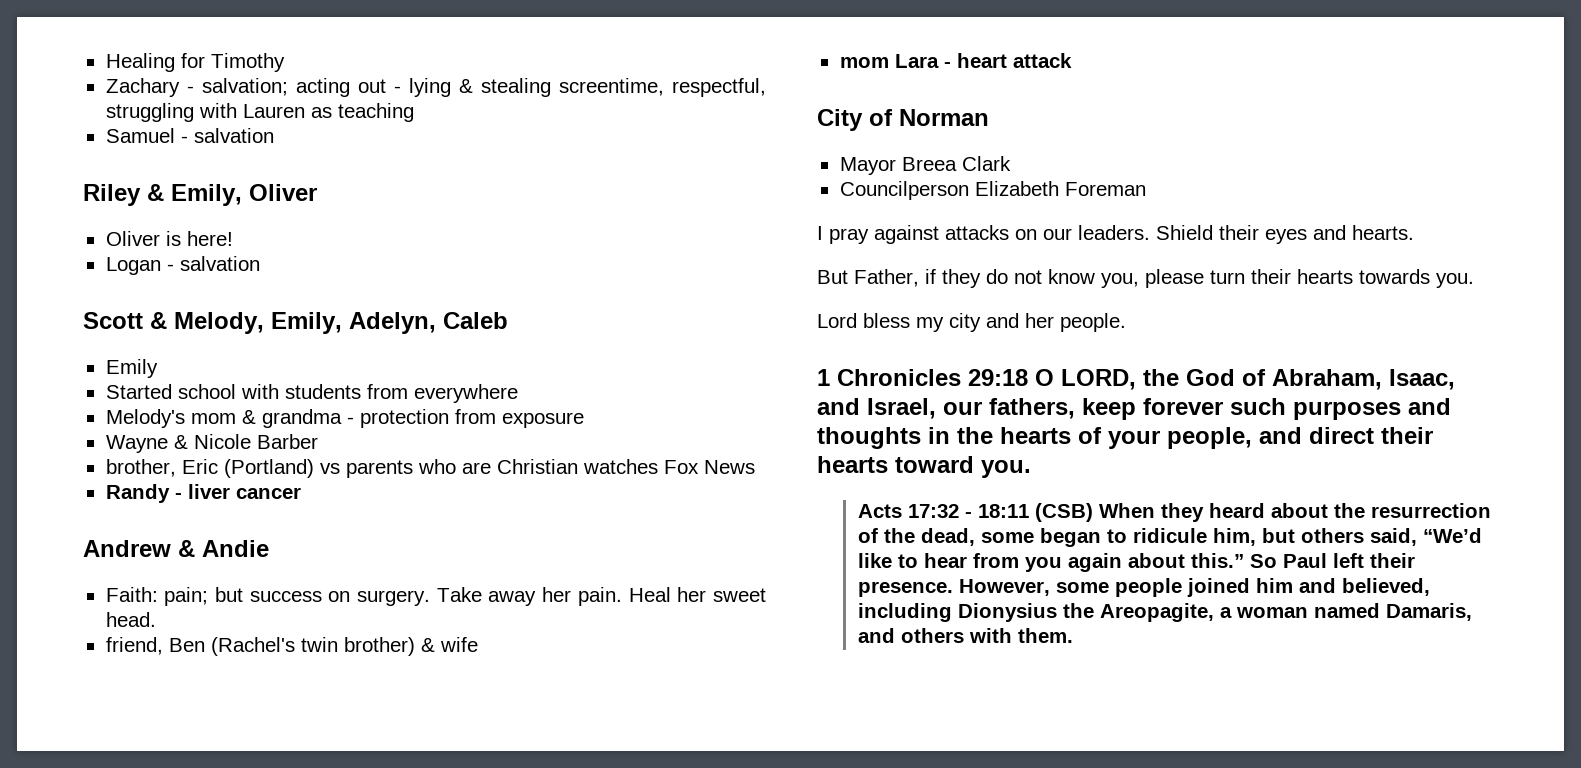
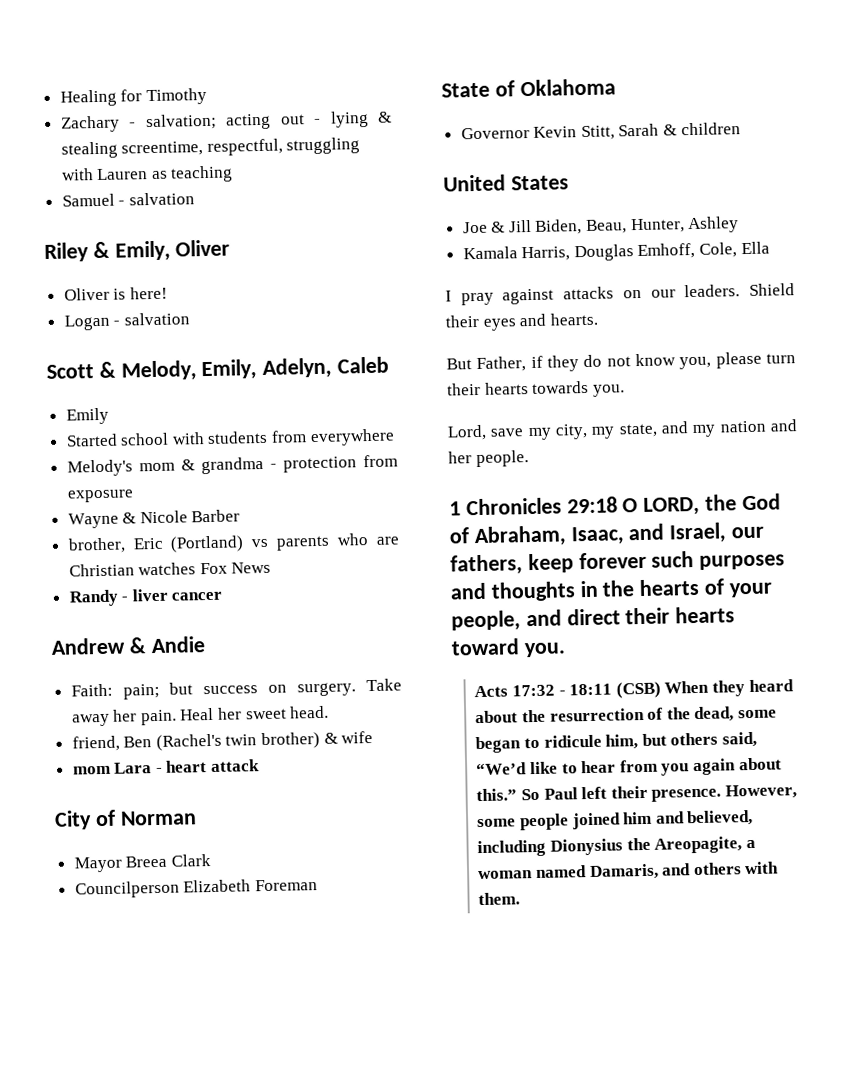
(1146, 189) none -> [441,78,616,98] [460,122,741,141] [443,174,569,192] [462,216,740,235] [462,241,770,262] // State of Oklahoma // Governor Kevin Stitt, Sarah & children // United States // Joe & Jill Biden, Beau, Hunter, Ashley // Kamala Harris, Douglas Emhoff, Cole, Ella
[817,313,981,332] Lord bless my city -> [447,420,766,441] Lord, save my city, my state, and my nation

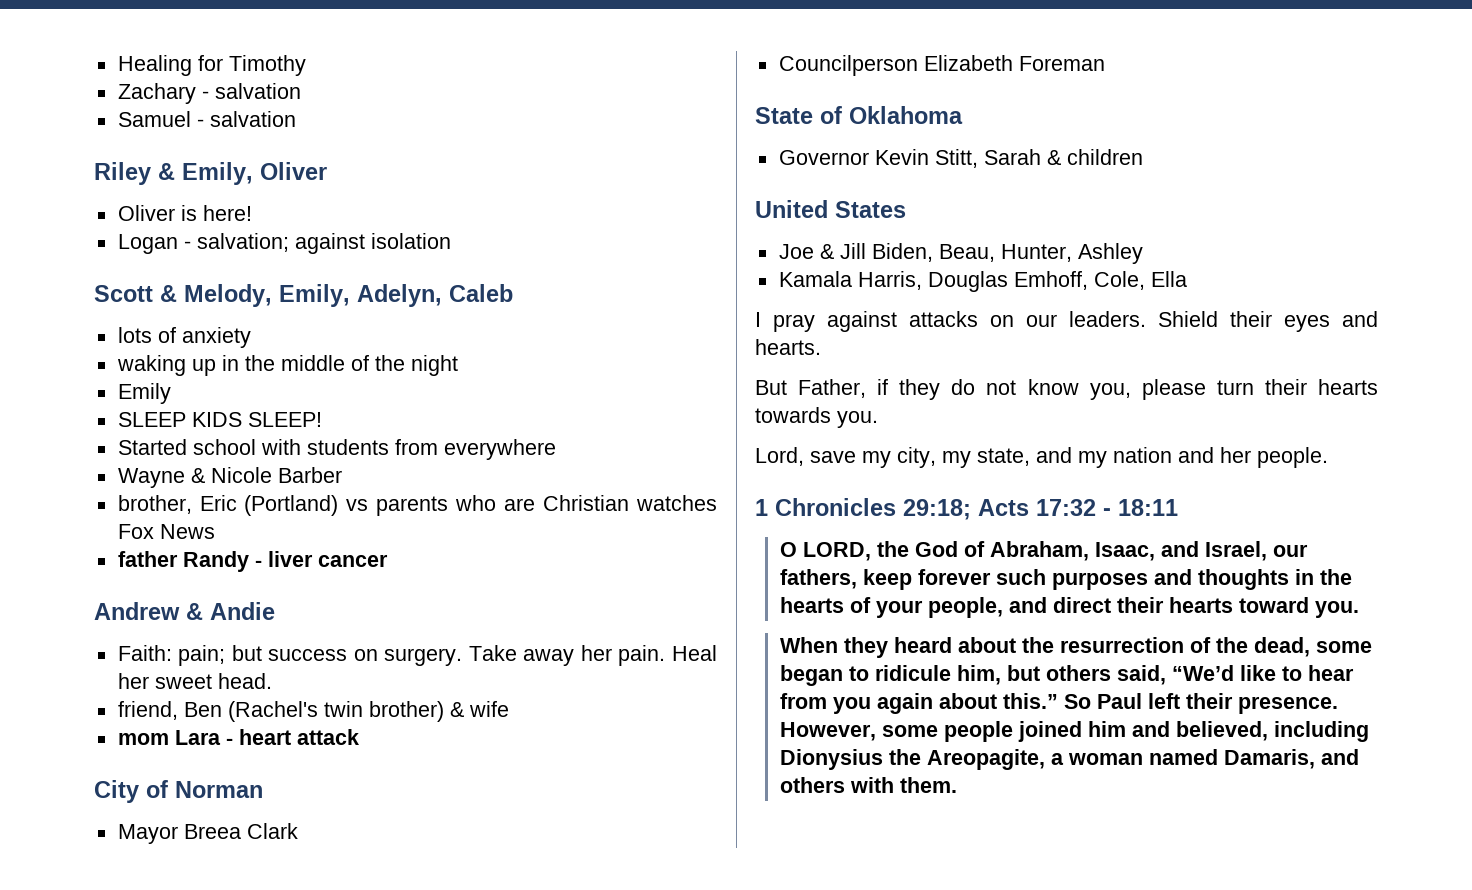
[145,110,393,131] [60,137,361,159] [60,165,234,183] salvation; acting out - lying & stealing screentime, respectful, struggling with Lauren as teaching -> [214,83,301,99] salvation
[123,312,190,326] salvation -> [196,233,451,254] salvation; against isolation
[65,407,109,425] Emily -> [117,327,251,348] [116,355,458,376] [117,383,171,404] [117,412,322,427] lots of anxiety // waking up in the middle of the night // Emily // SLEEP KIDS SLEEP!
[66,454,399,477] [66,489,134,503] // Melody's mom & grandma - protection from exposure -> (556, 449) none
(272, 567) none -> [117,551,178,567] father
[566,496,618,514] 29:18 -> [903,499,1178,520] 29:18; Acts 17:32 - 18:11 //
[474,681,661,699] Acts 17:32 - 18:11 (CSB) -> (1359, 609) none

